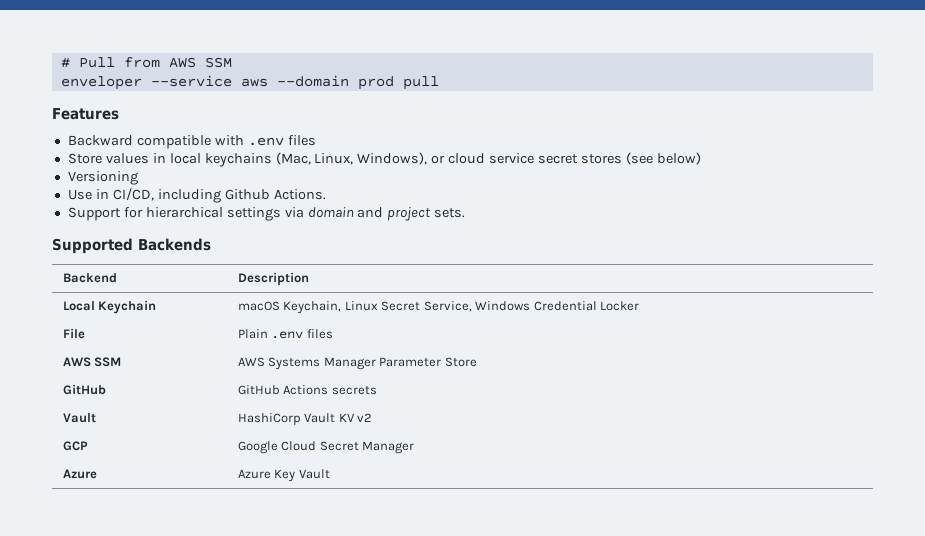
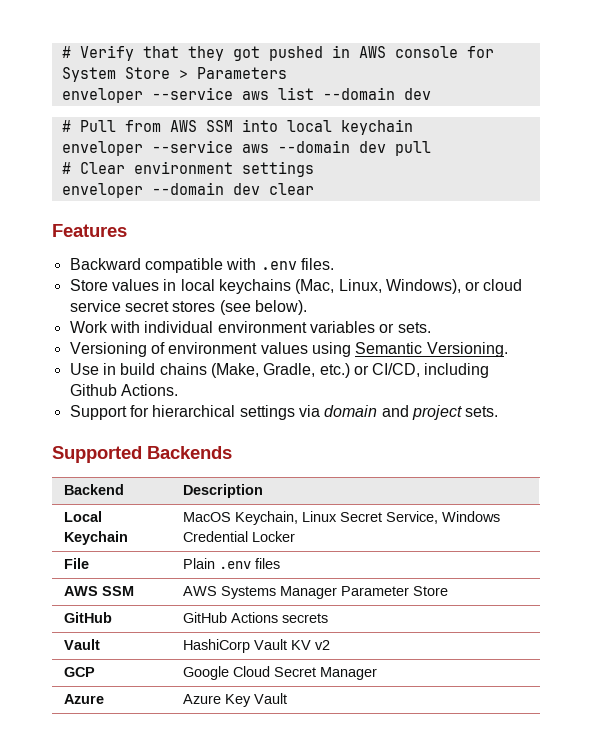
[60,57,70,68] # -> [61,45,494,61] [61,67,287,82] [61,87,431,103] [61,120,71,132] # Verify that they got pushed in AWS console for System Store > Parameters // enveloper --service aws list --domain dev // #
(232, 62) none -> [241,119,413,135] into local keychain
[357,76,394,90] prod -> [358,141,386,153] dev
(439, 83) none -> [61,161,314,177] [61,182,314,198] // # Clear environment settings // enveloper --domain dev clear
[287,135,316,146] files -> [300,258,334,270] files.
[656,152,701,165] [67,171,138,185] [67,189,109,200] below) // Versioning // Use in -> [254,300,307,315] [69,321,431,333] [69,342,508,357] [69,363,369,378] below). // Work with individual environment variables or sets. // Versioning of environment values using Semantic Versioning. // Use in build chains (Make, Gradle, etc.) or
[237,301,280,311] macOS -> [182,512,231,522] MacOS

